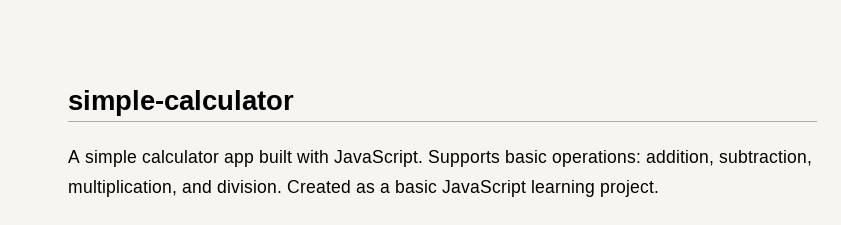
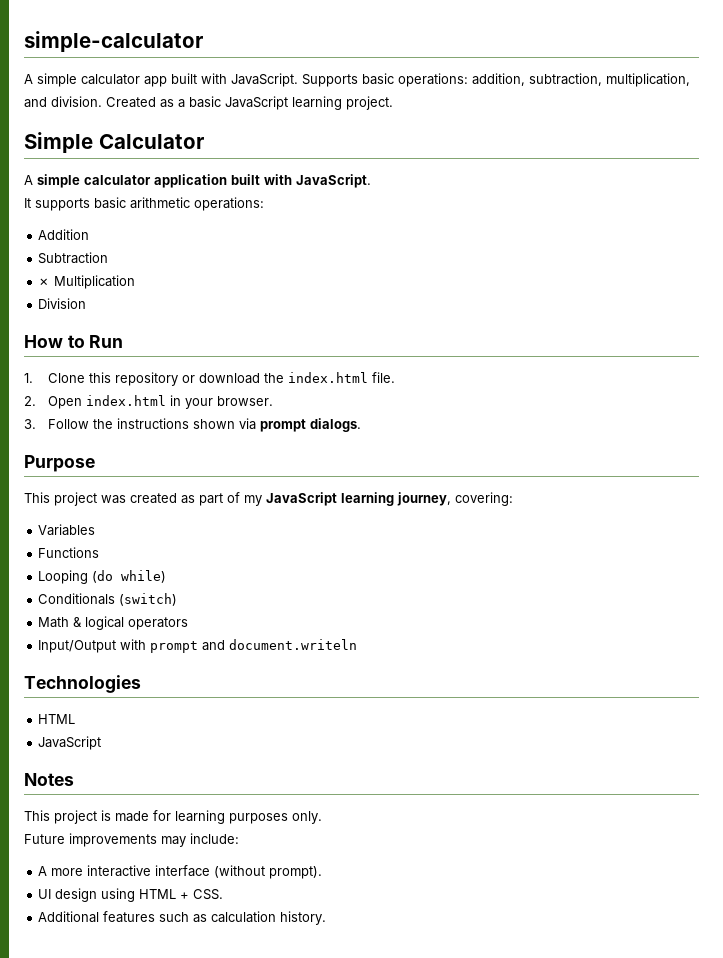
(659, 188) none -> [24,132,204,153] [24,174,371,188] [24,197,264,211] [38,229,90,240] [38,252,109,264] [38,275,136,289] [38,298,87,309] [24,335,124,348] [24,372,396,386] [24,395,274,409] [24,418,362,432] [24,455,95,472] [24,492,513,506] [38,524,96,536] [38,547,100,558] [38,570,167,584] [38,593,178,606] [38,616,189,630] [38,639,358,653] [24,675,141,693] [38,714,76,724] [38,736,102,750] [24,773,74,786] [24,810,322,824] [24,833,239,847] [38,865,323,879] [38,888,224,902] [38,911,327,925] // Simple Calculator // A simple calculator application built with JavaScript. // It supports basic arithmetic operations: // Addition // Subtraction // ✗ Multiplication // Division // How to Run // 1. Clone this repository or download the index.html file. // 2. Open index.html in your browser. // 3. Follow the instructions shown via prompt dialogs. // Purpose // This project was created as part of my JavaScript learning journey, covering: // Variables // Functions // Looping (do while) // Conditionals (switch) // Math & logical operators // Input/Output with prompt and document.writeln // Technologies // HTML // JavaScript // Notes // This project is made for learning purposes only. // Future improvements may include: // A more interactive interface (without prompt). // UI design using HTML + CSS. // Additional features such as calculation history.

